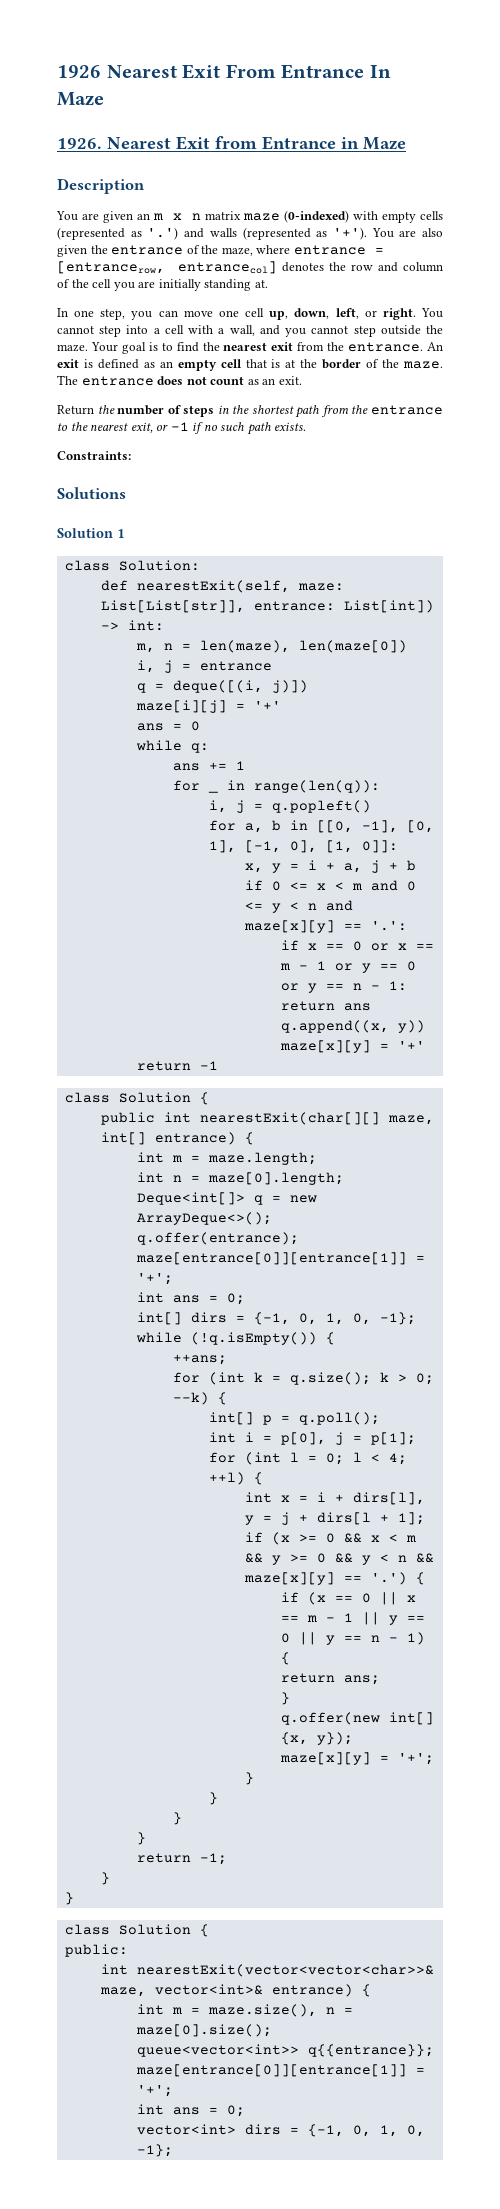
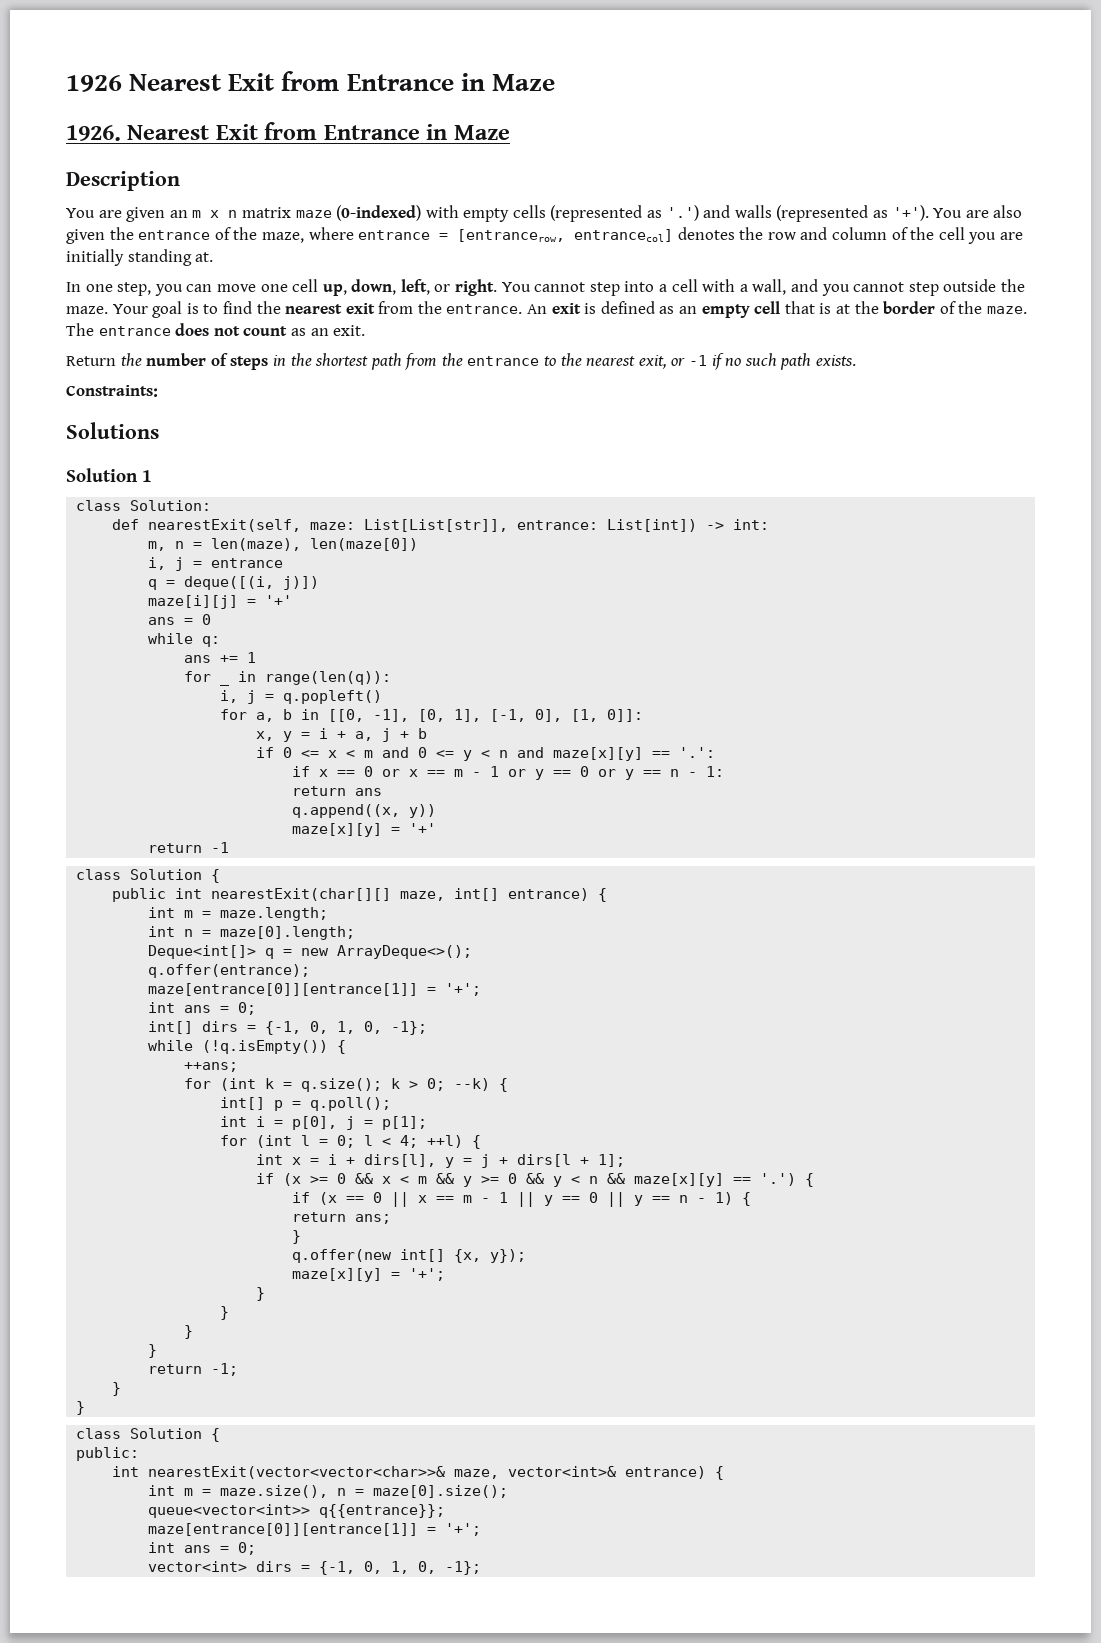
[225,64,391,79] From Entrance In -> [281,71,485,91] from Entrance in

